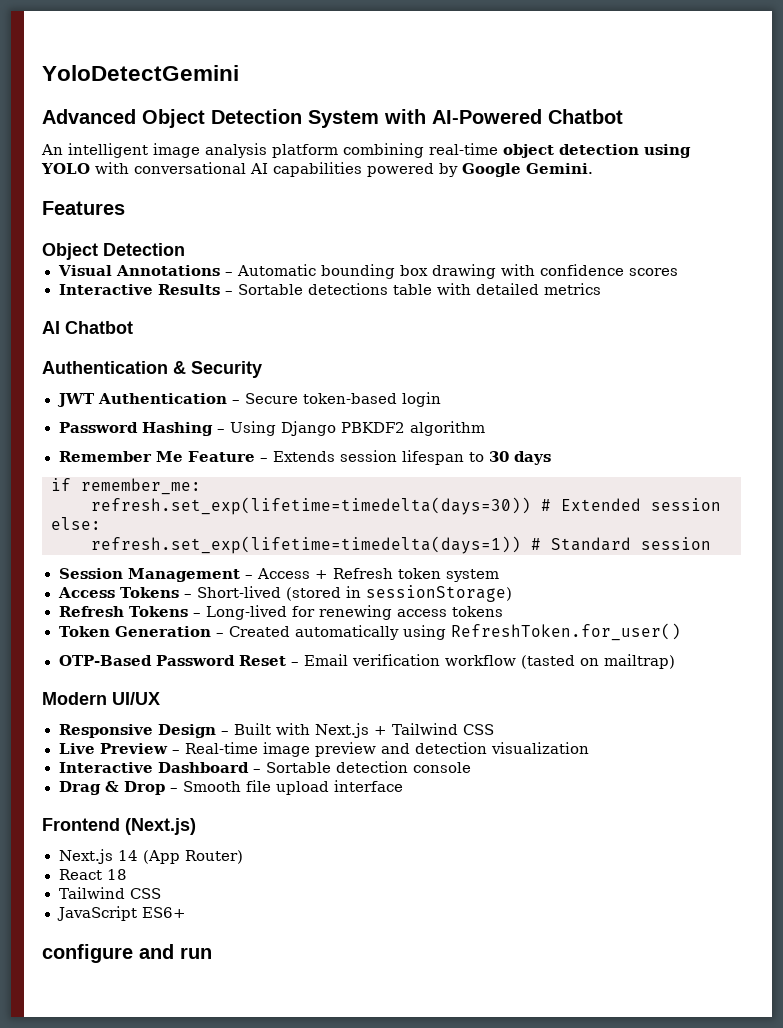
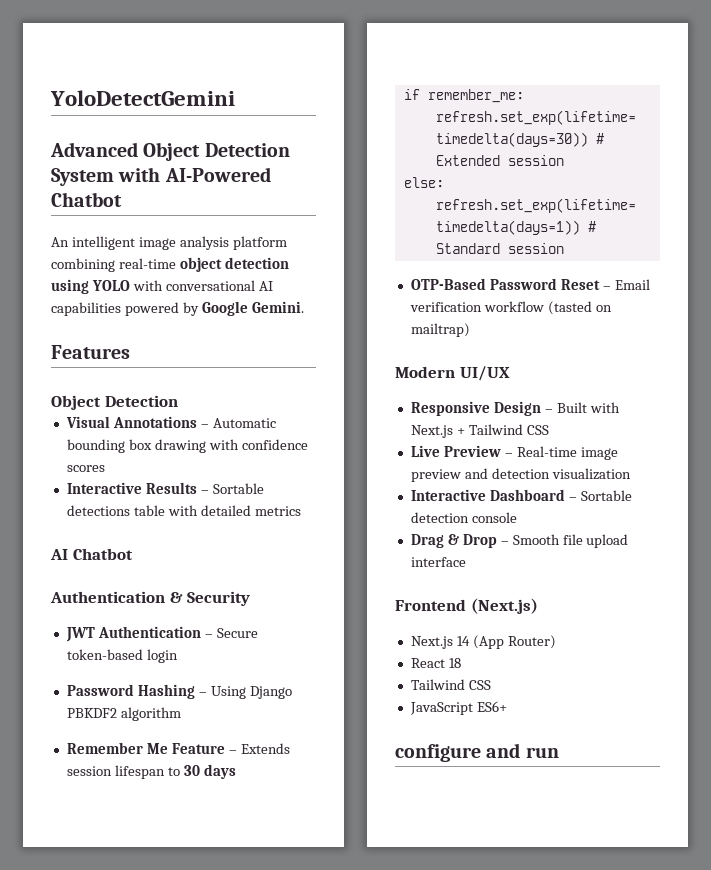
[58,568,499,582] [57,585,513,602] [58,605,504,620] [58,623,682,641] // Session Management – Access + Refresh token system // Access Tokens – Short-lived (stored in sessionStorage) // Refresh Tokens – Long-lived for renewing access tokens // Token Generation – Created automatically using RefreshToken.for_user() -> (564, 248) none

